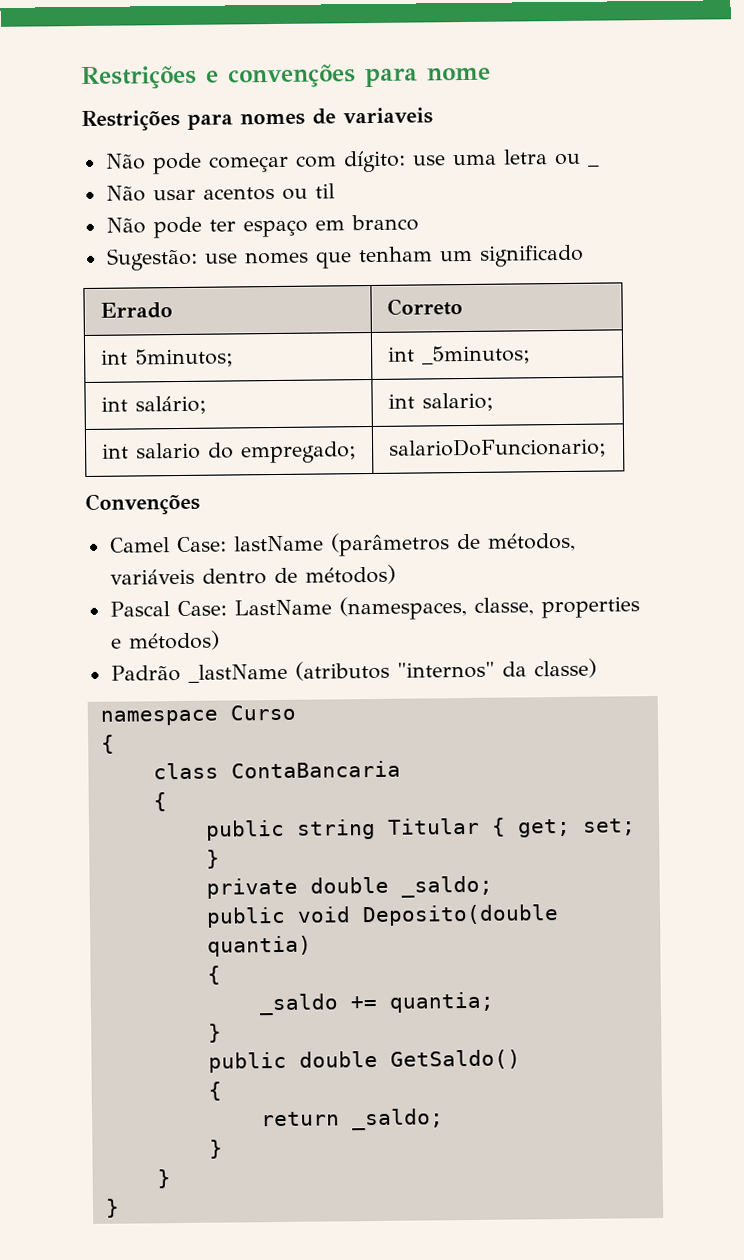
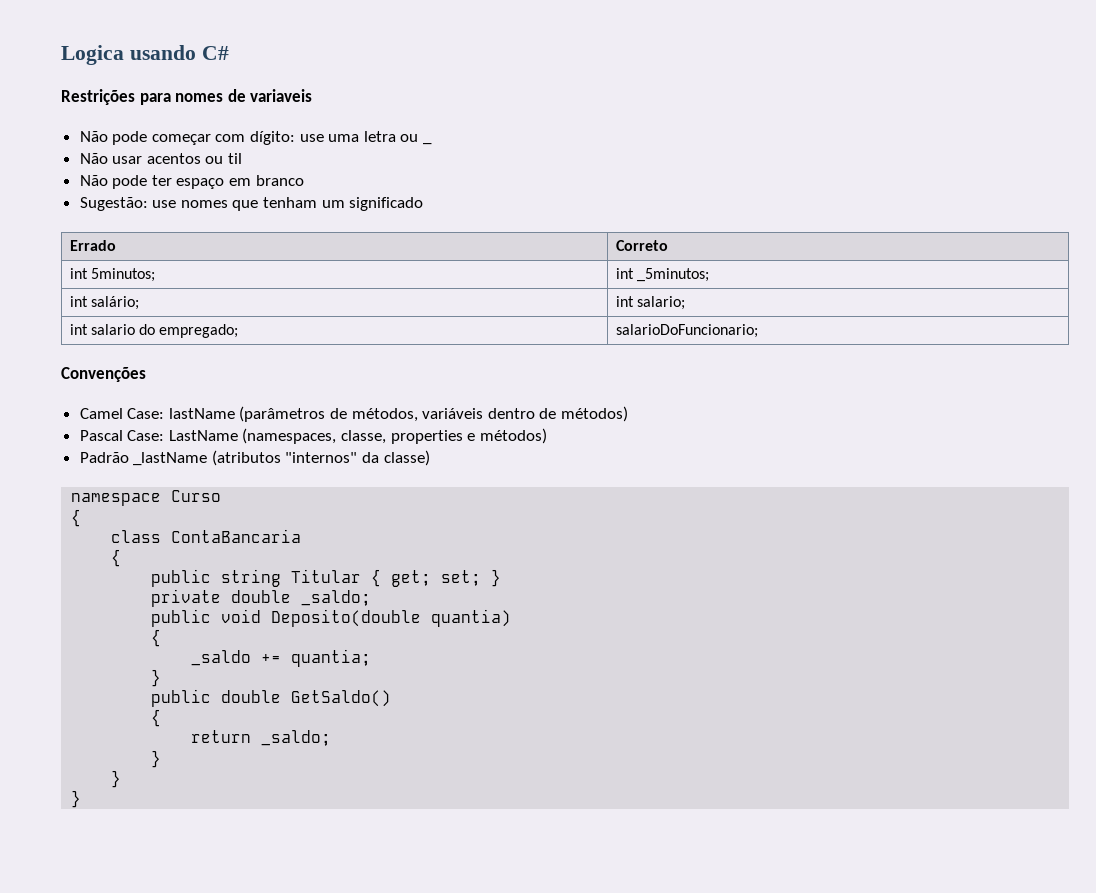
[81,64,491,91] Restrições e convenções para nome -> [61,45,229,65] Logica usando C#

